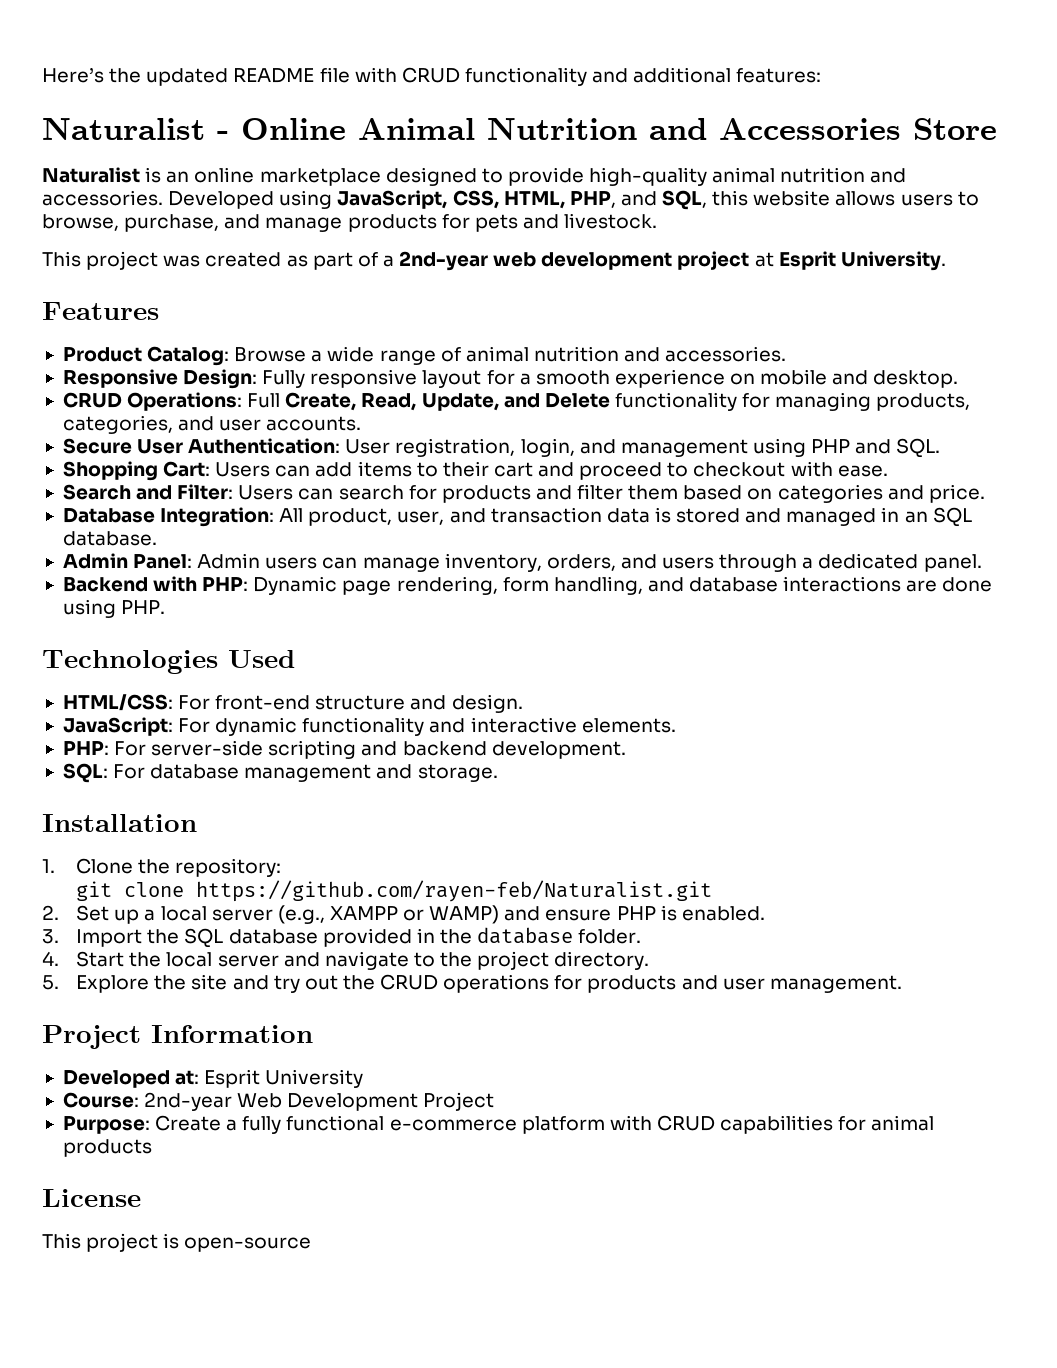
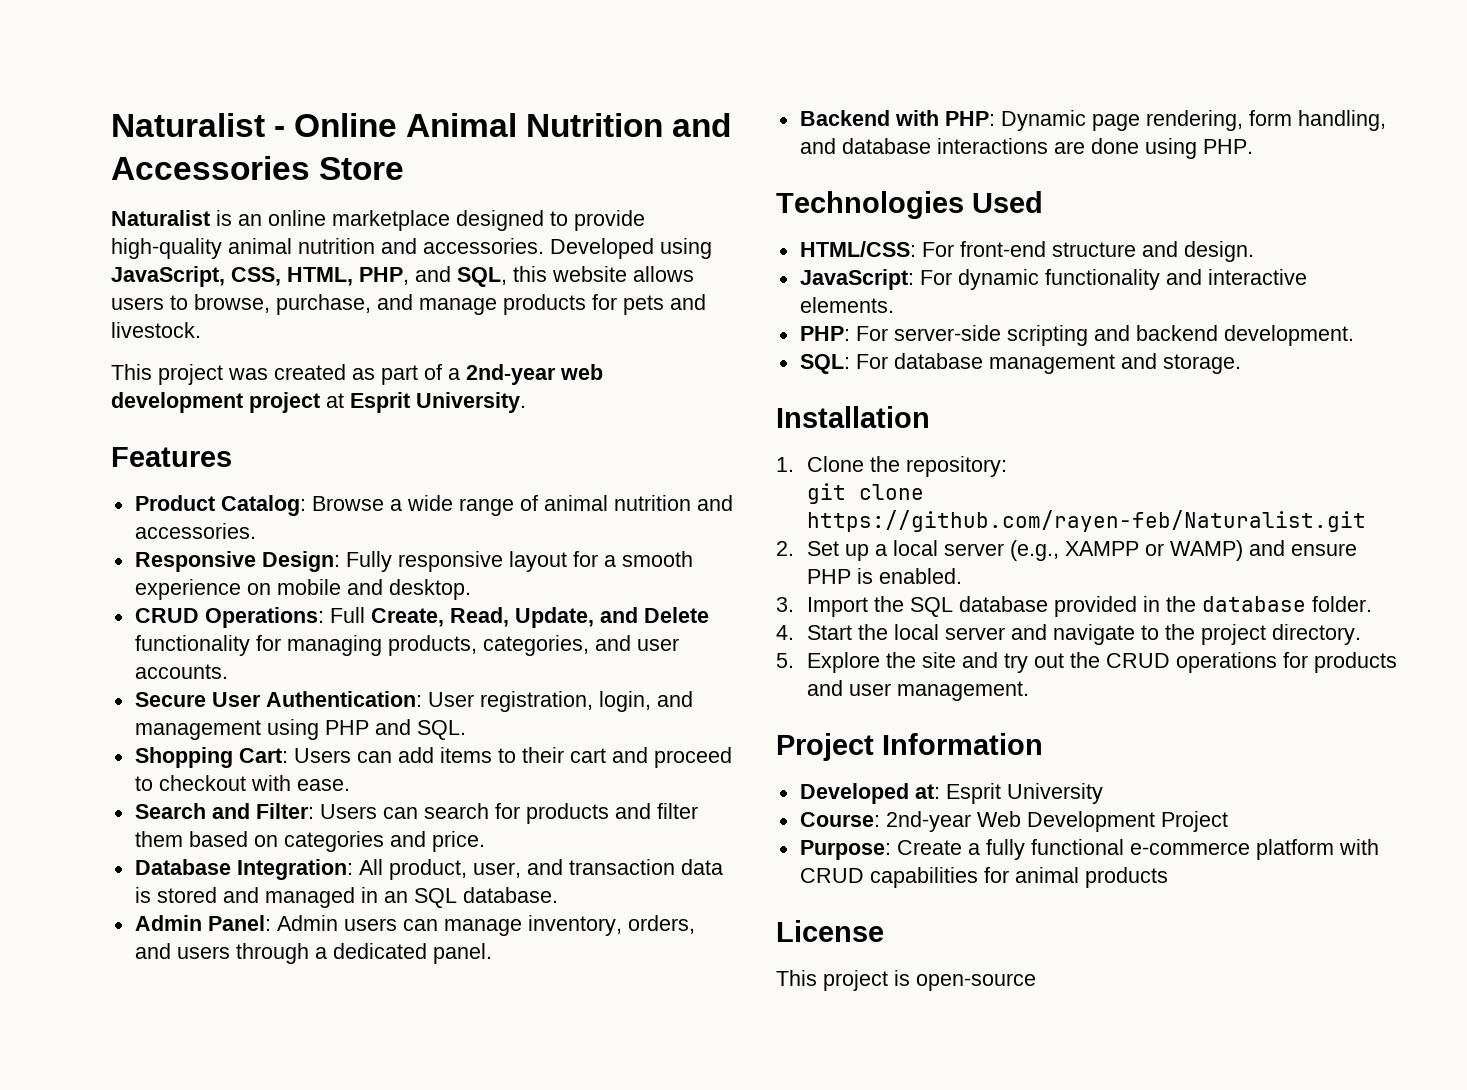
[42,67,822,86] Here’s the updated README file with CRUD functionality and additional features: // -> (111, 125) none

